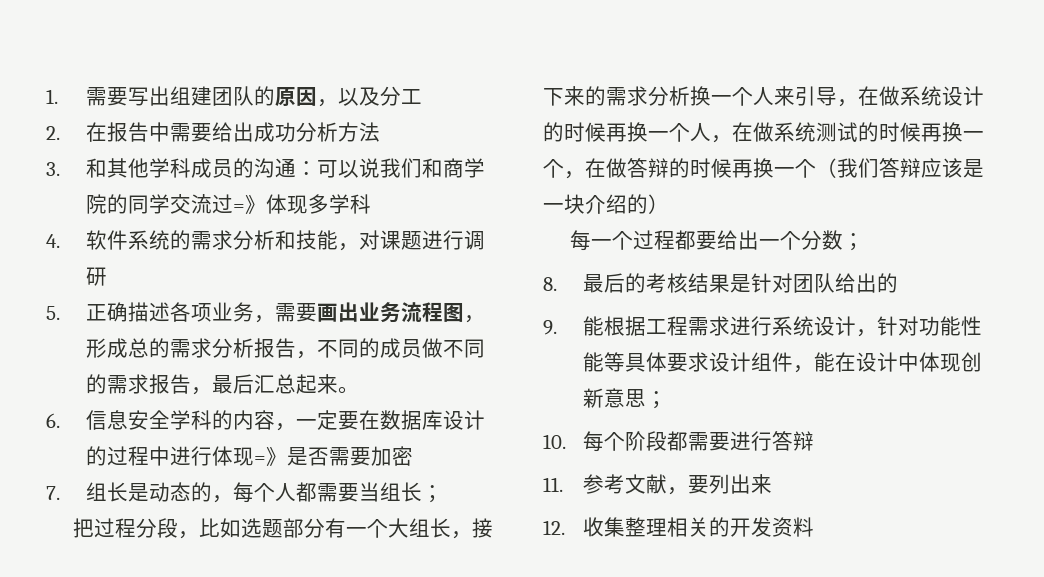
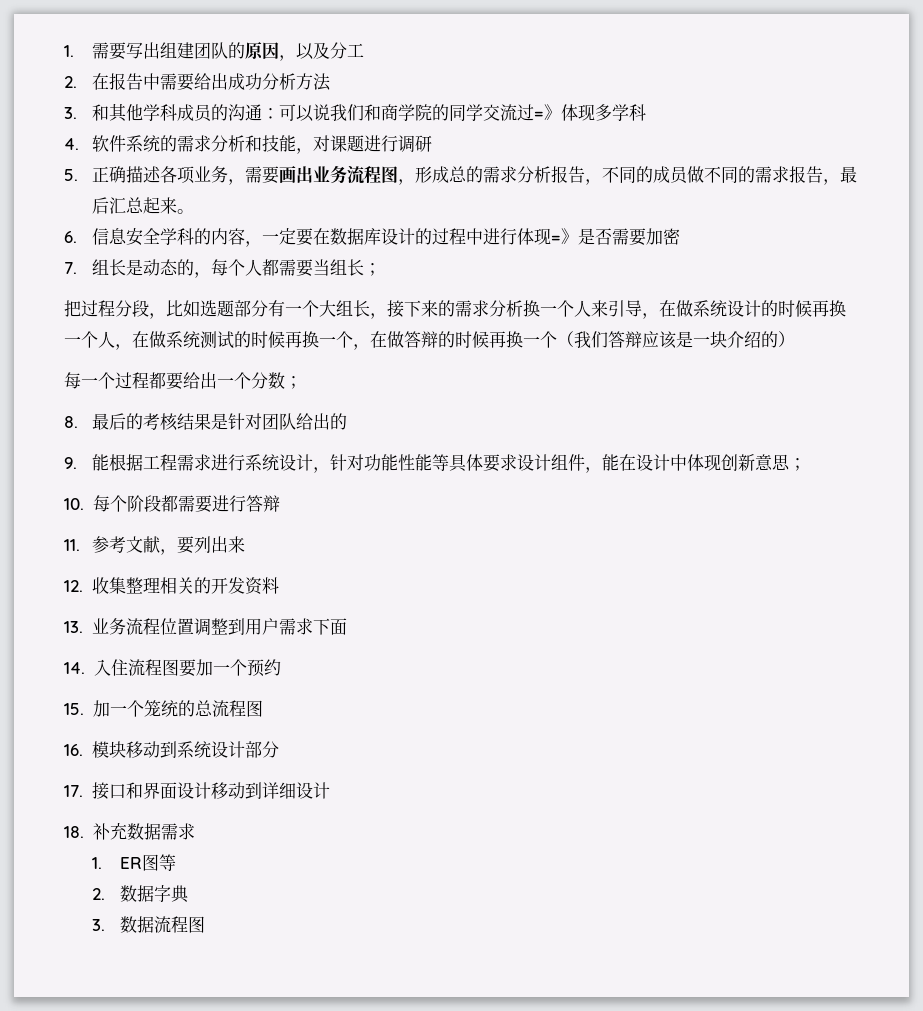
(815, 527) none -> [64,618,347,636] [64,659,281,677] [64,700,263,717] [64,741,279,758] [64,782,330,800] [64,822,195,840] [91,854,176,871] [91,885,189,903] [91,916,205,933] // 13.业务流程位置调整到用户需求下面 // 14.入住流程图要加一个预约 // 15.加一个笼统的总流程图 // 16.模块移动到系统设计部分 // 17.接口和界面设计移动到详细设计 // 18.补充数据需求 // 1. ER图等 // 2.数据字典 // 3.数据流程图

